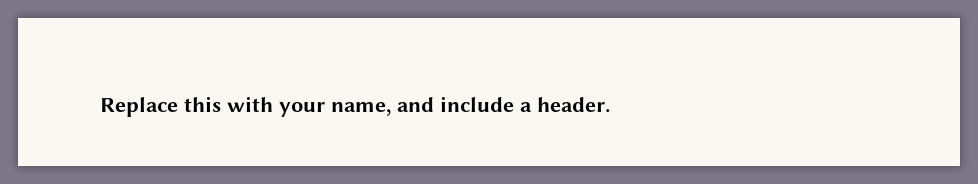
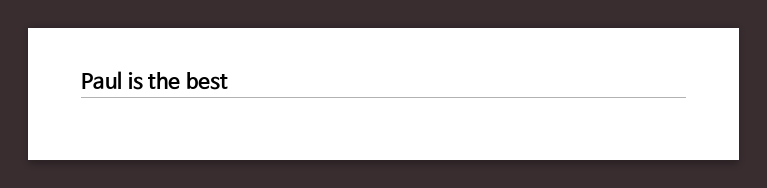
[100,96,610,117] Replace this with your name, and include a header. -> [81,71,228,90] Paul is the best

